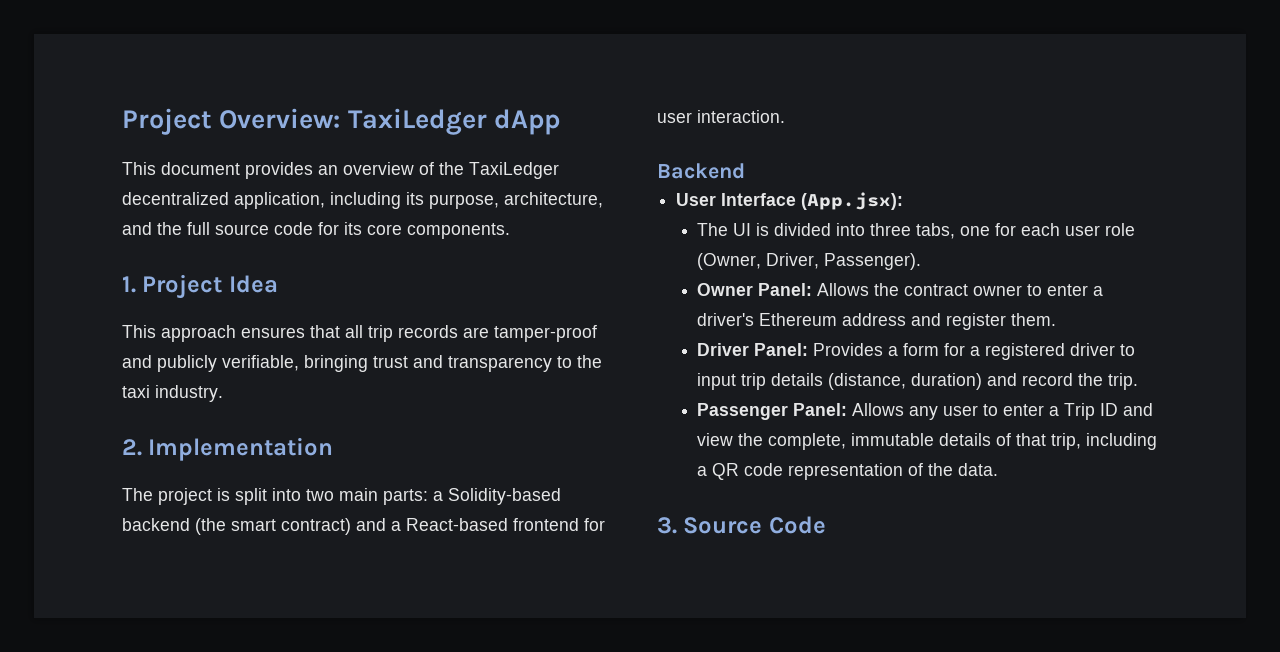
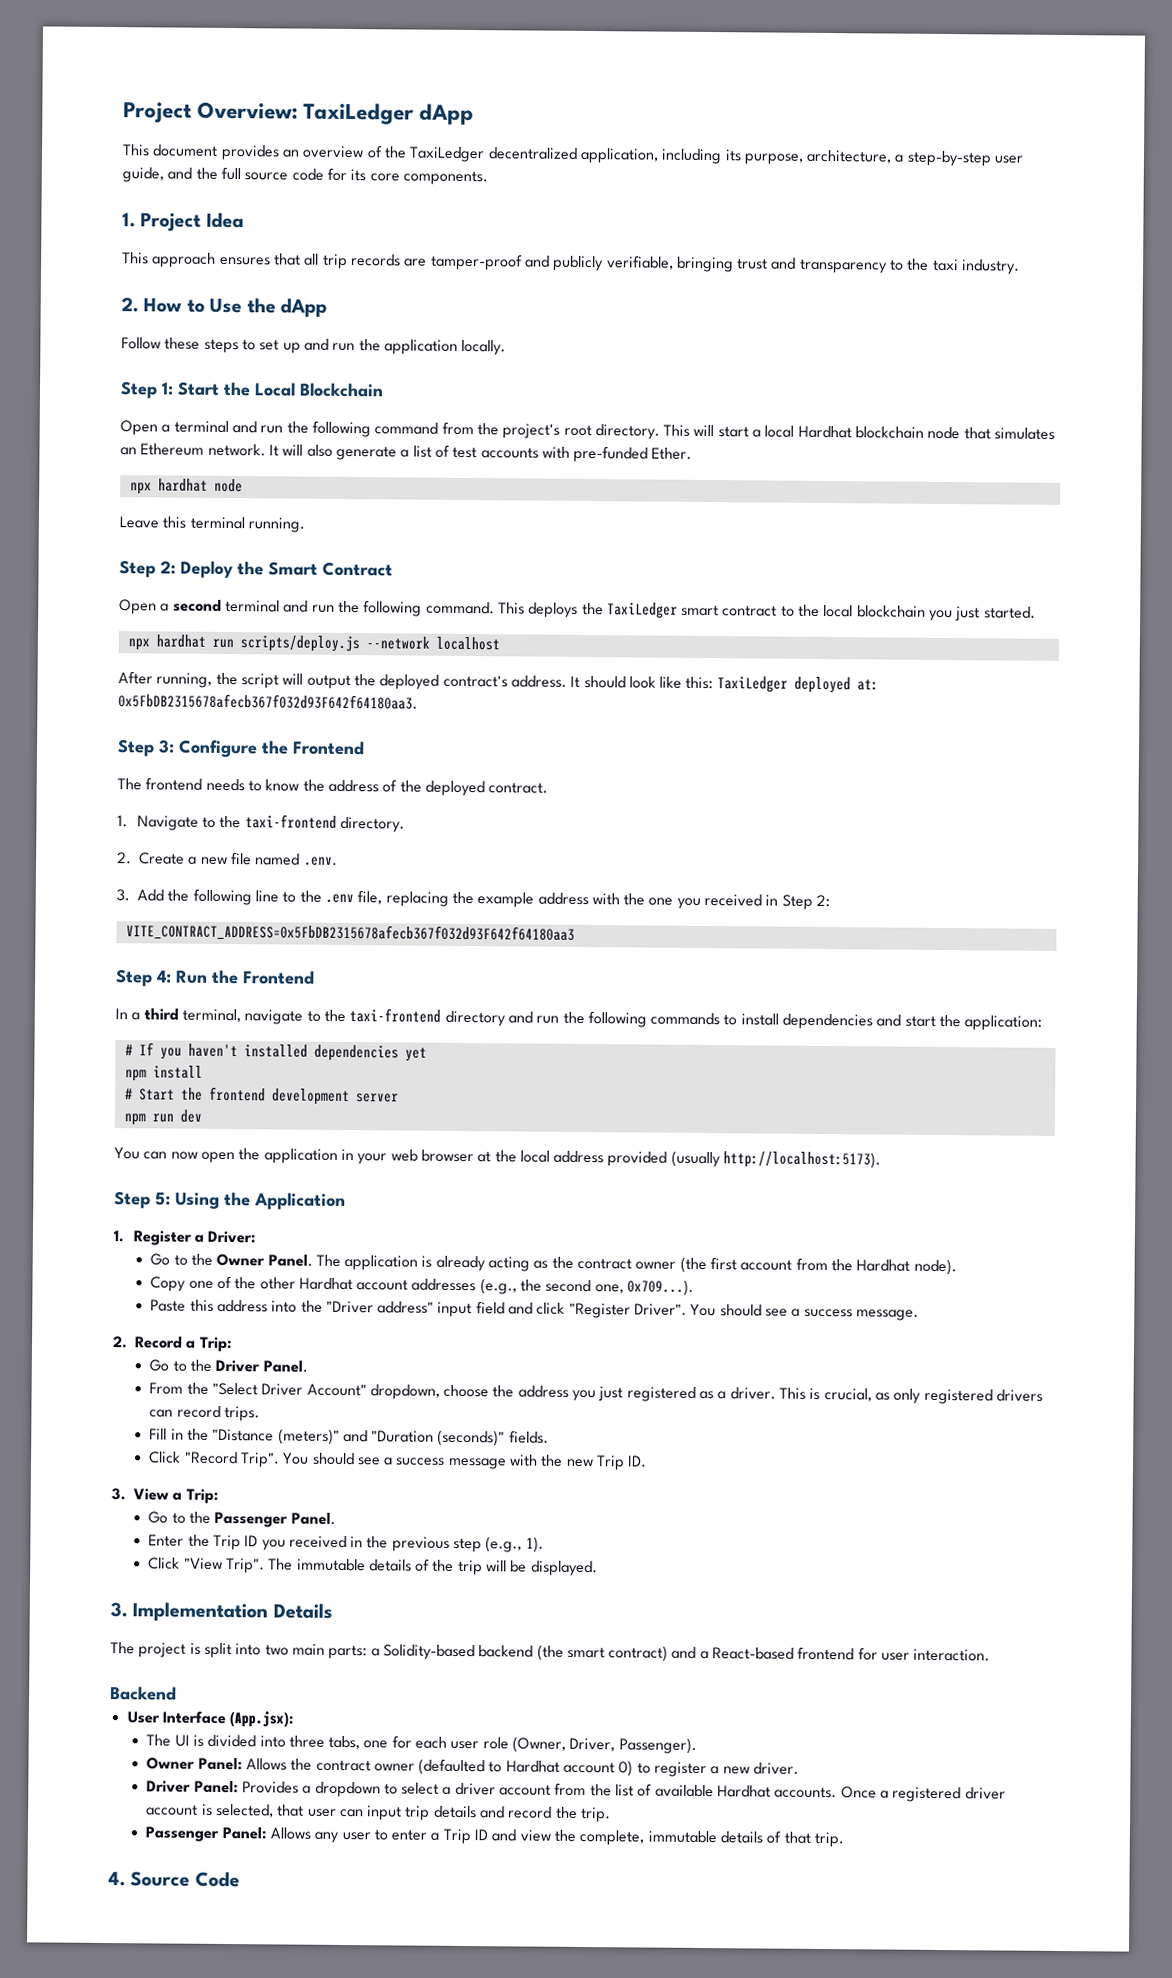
(603, 200) none -> [894,150,1024,167] [122,167,164,183] a step-by-step user guide,
(142, 447) none -> [143,297,327,318] [121,337,507,356] [120,381,384,399] [120,420,1056,440] [120,443,693,463] [129,478,243,495] [119,516,305,533] [119,560,393,579] [119,599,1036,622] [127,634,500,653] [118,671,879,694] [118,693,418,710] [117,739,365,758] [117,777,549,797] [117,814,405,833] [117,852,338,866] [116,888,831,910] [125,923,575,943] [116,969,315,987] [115,1008,1043,1031] [124,1042,427,1062] [124,1065,203,1082] [124,1086,399,1106] [123,1109,202,1126] [114,1147,882,1169] [114,1191,346,1210] [113,1230,257,1246] [150,1253,957,1276] [150,1275,695,1296] [150,1299,919,1321] [112,1336,233,1353] [149,1359,308,1373] [149,1382,1043,1405] [149,1405,260,1422] [149,1428,549,1447] [149,1451,648,1471] [111,1488,219,1504] [148,1511,336,1528] [148,1534,544,1553] [148,1557,598,1577] [110,1602,128,1618] How to Use the dApp // Follow these steps to set up and run the application locally. // Step 1: Start the Local Blockchain // Open a terminal and run the following command from the project's root directory. This will start a local Hardhat blockchain node that simulates an Ethereum network. It will also generate a list of test accounts with pre-funded Ether. // npx hardhat node // Leave this terminal running. // Step 2: Deploy the Smart Contract // Open a second terminal and run the following command. This deploys the TaxiLedger smart contract to the local blockchain you just started. // npx hardhat run scripts/deploy.js --network localhost // After running, the script will output the deployed contract's address. It should look like this: TaxiLedger deployed at: 0x5FbDB2315678afecb367f032d93F642f64180aa3. // Step 3: Configure the Frontend // The frontend needs to know the address of the deployed contract. // 1. Navigate to the taxi-frontend directory. // 2. Create a new file named .env. // 3. Add the following line to the .env file, replacing the example address with the one you received in Step 2: // VITE_CONTRACT_ADDRESS=0x5FbDB2315678afecb367f032d93F642f64180aa3 // Step 4: Run the Frontend // In a third terminal, navigate to the taxi-frontend directory and run the following commands to install dependencies and start the application: // # If you haven't installed dependencies yet // npm install // # Start the frontend development server // npm run dev // You can now open the application in your web browser at the local address provided (usually http://localhost:5173). // Step 5: Using the Application // 1. Register a Driver: // Go to the Owner Panel. The application is already acting as the contract owner (the first account from the Hardhat node). // Copy one of the other Hardhat account addresses (e.g., the second one, 0x709...). // Paste this address into the "Driver address" input field and click "Register Driver". You should see a success message. // 2. Record a Trip: // Go to the Driver Panel. // From the "Select Driver Account" dropdown, choose the address you just registered as a driver. This is crucial, as only registered drivers can record trips. // Fill in the "Distance (meters)" and "Duration (seconds)" fields. // Click "Record Trip". You should see a success message with the new Trip ID. // 3. View a Trip: // Go to the Passenger Panel. // Enter the Trip ID you received in the previous step (e.g., 1). // Click "View Trip". The immutable details of the trip will be displayed. // 3.
(334, 449) none -> [272,1603,333,1619] Details
[1027,284,1104,296] [697,313,1057,330] [697,343,1136,360] to enter a driver's Ethereum address and register them. // Driver Panel: Provides a form for a registered driver to -> [418,1758,800,1778] [146,1780,1006,1803] [146,1803,364,1818] (defaulted to Hardhat account 0) to register a new driver. // Driver Panel: Provides a dropdown to select a driver account from the list of available Hardhat accounts. Once a registered driver account is selected, that user can
[828,373,983,390] (distance, duration) -> (477, 1812) none
[1051,433,1158,450] [697,463,999,480] [657,517,677,534] trip, including a QR code representation of the data. // 3. -> [813,1831,844,1848] [108,1871,126,1887] trip. // 4.

